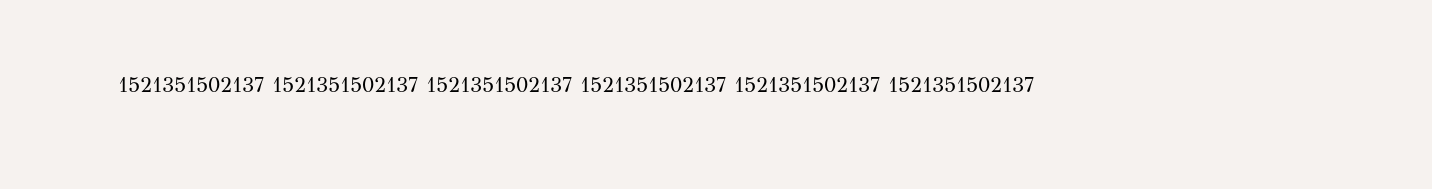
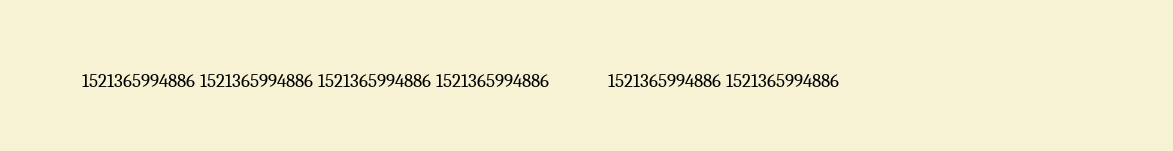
[118,77,1034,93] 1521351502137 1521351502137 1521351502137 1521351502137 1521351502137 1521351502137 -> [82,74,840,87] 1521365994886 1521365994886 1521365994886 1521365994886 1521365994886 1521365994886

